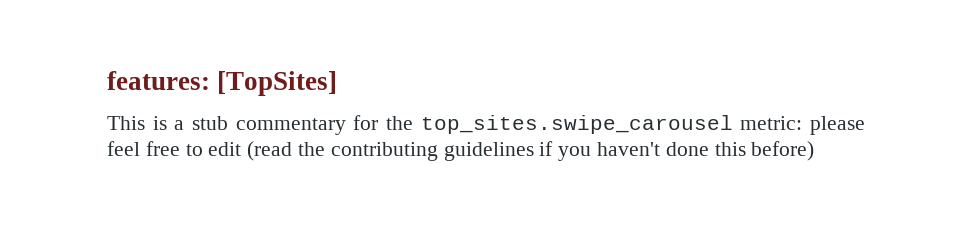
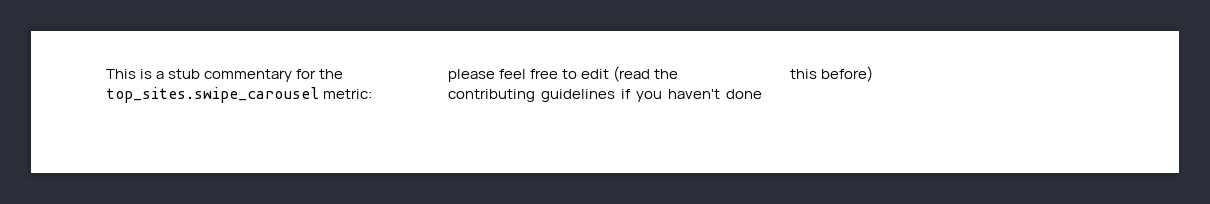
[107,71,338,96] features: [TopSites] // -> (106, 74) none

